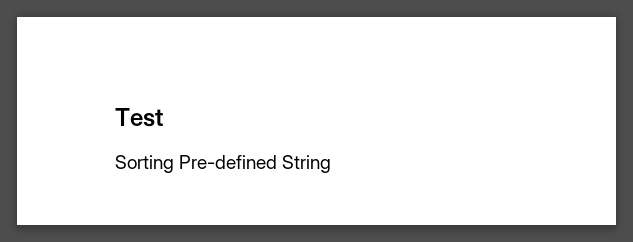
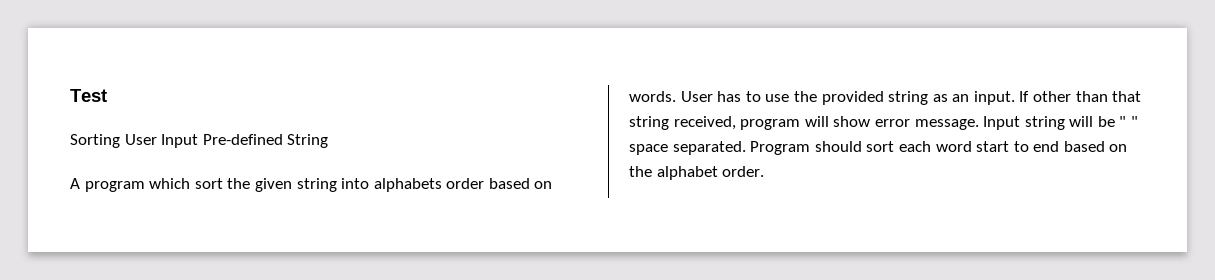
(174, 164) none -> [124,134,199,148] User Input
(332, 164) none -> [70,178,553,192] [629,91,1142,105] [629,116,1139,130] [629,141,1128,155] [629,166,765,180] // A program which sort the given string into alphabets order based on words. User has to use the provided string as an input. If other than that string received, program will show error message. Input string will be " " space separated. Program should sort each word start to end based on the alphabet order.

